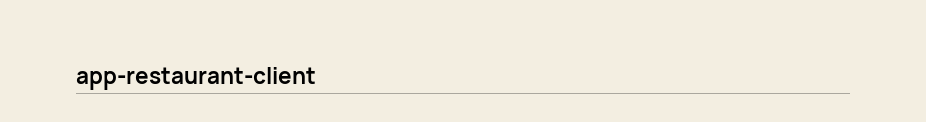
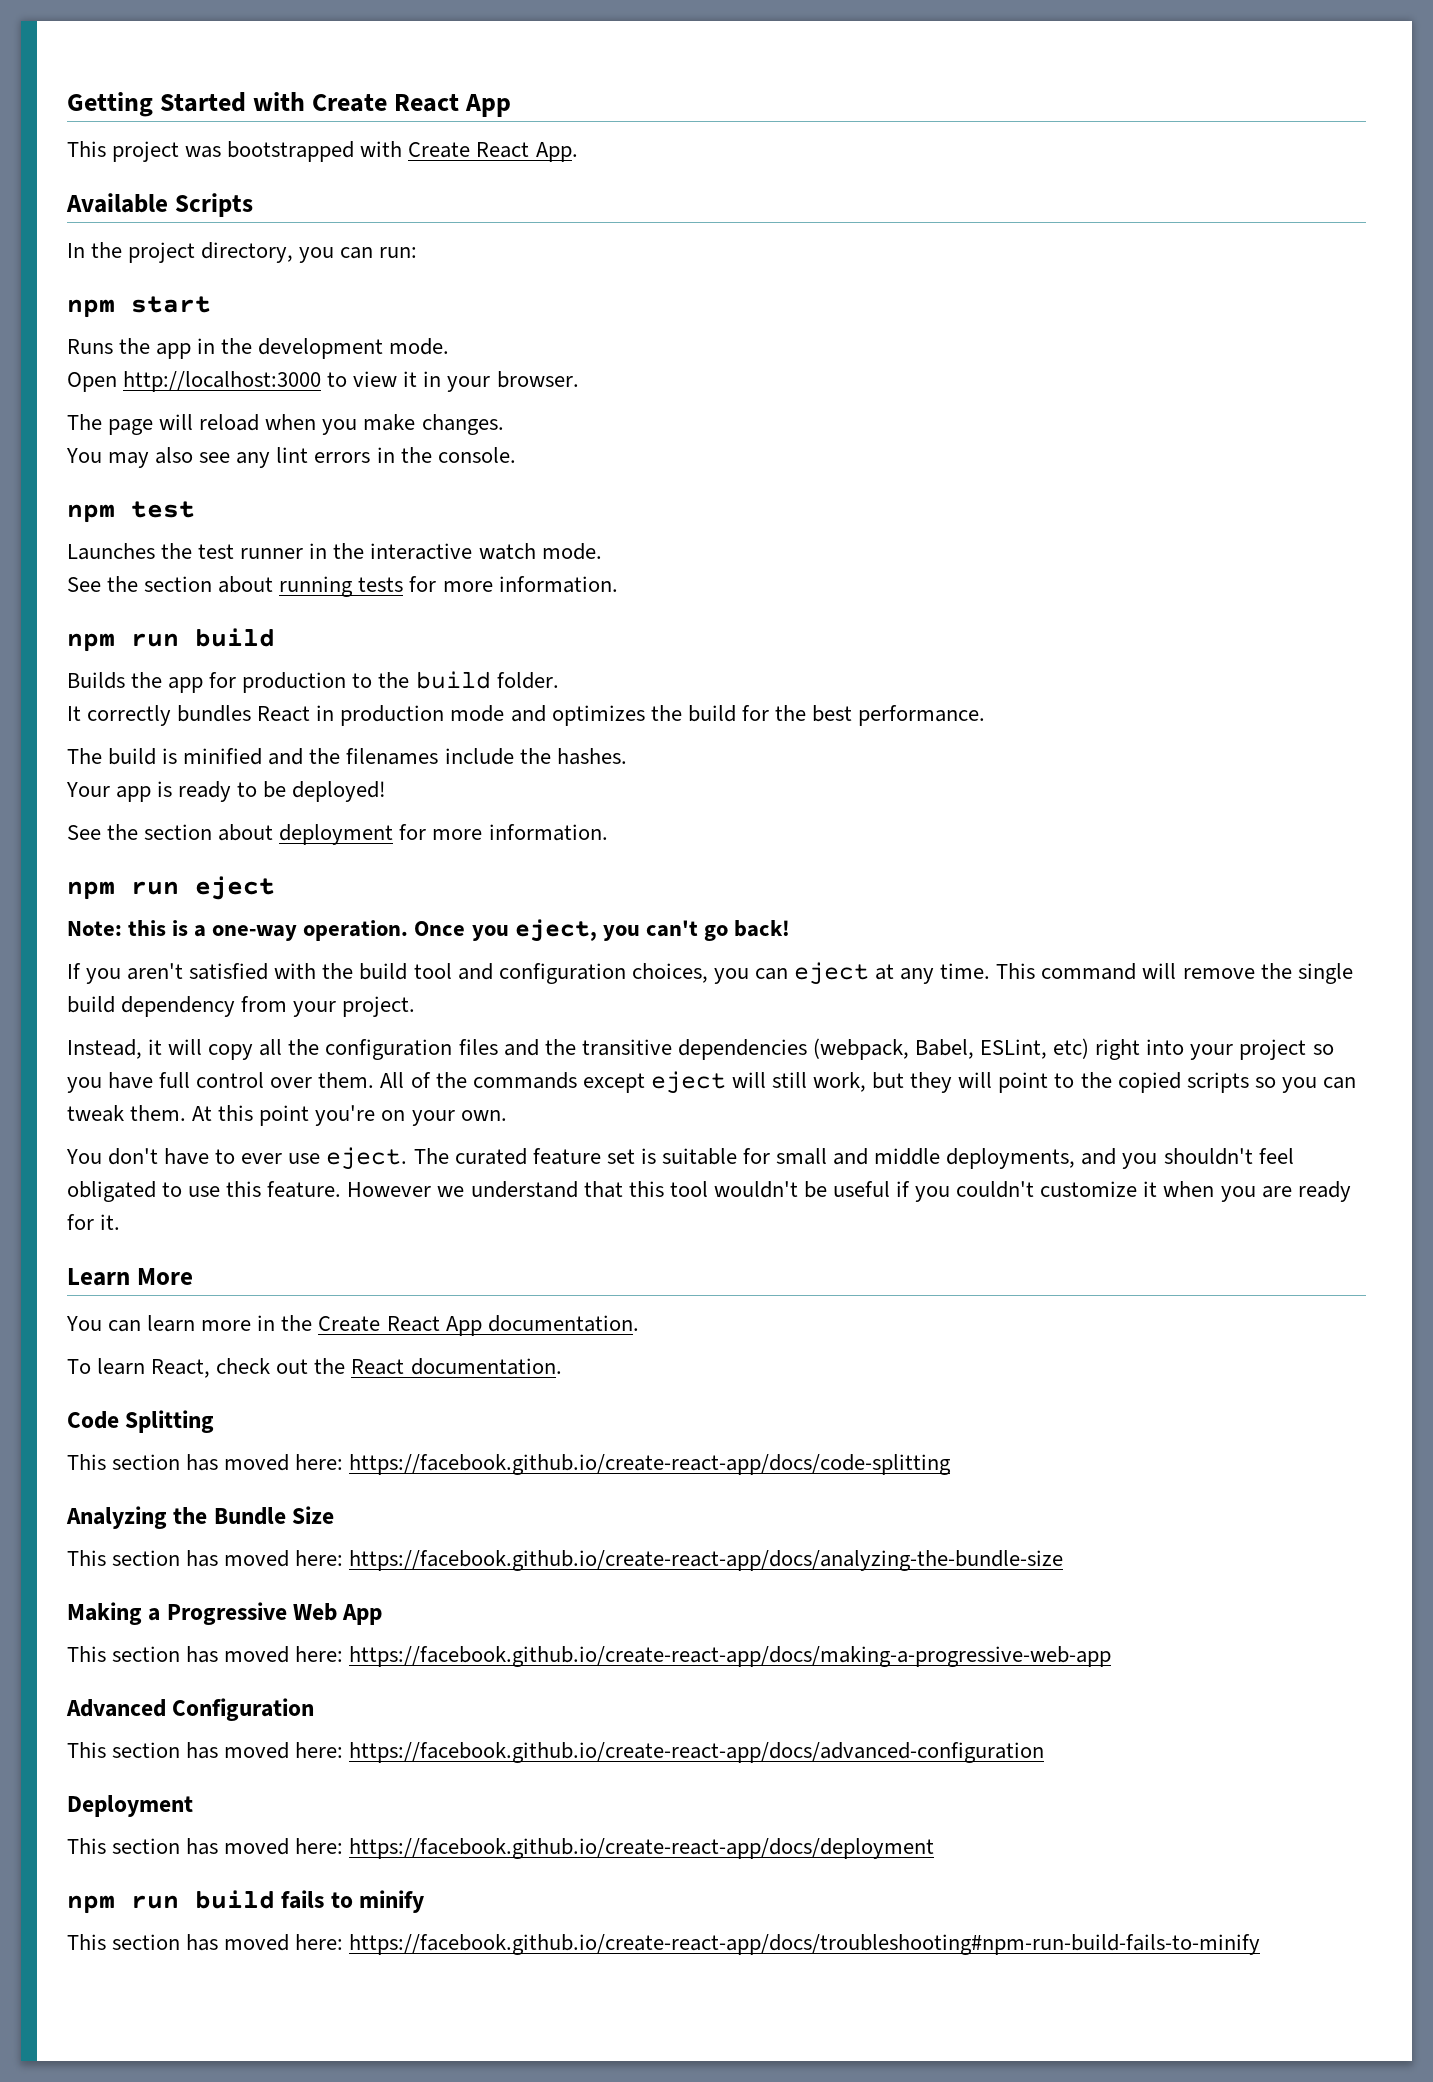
[76,67,316,90] app-restaurant-client -> [67,92,512,117] [67,141,578,162] [66,193,253,217] [67,242,418,263] [67,296,211,318] [67,338,450,359] [67,371,579,392] [67,414,504,435] [66,447,516,468] [67,501,195,523] [67,543,602,560] [67,576,618,597] [67,628,275,652] [67,671,559,693] [67,705,986,726] [67,748,627,765] [66,781,387,802] [67,824,608,845] [67,876,275,900] [67,919,790,942] [67,962,1353,985] [67,996,416,1017] [67,1038,1334,1060] [67,1071,1356,1094] [67,1105,507,1126] [66,1147,1294,1170] [67,1181,1351,1202] [67,1214,121,1230] [67,1268,193,1286] [66,1315,639,1336] [67,1358,562,1378] [67,1410,215,1433] [67,1454,952,1475] [66,1506,335,1529] [67,1550,1064,1571] [67,1602,383,1625] [67,1646,1112,1667] [66,1698,315,1721] [67,1742,1045,1763] [67,1795,193,1817] [67,1838,935,1859] [67,1890,425,1914] [67,1934,1261,1955] Getting Started with Create React App // This project was bootstrapped with Create React App. // Available Scripts // In the project directory, you can run: // npm start // Runs the app in the development mode. // Open http://localhost:3000 to view it in your browser. // The page will reload when you make changes. // You may also see any lint errors in the console. // npm test // Launches the test runner in the interactive watch mode. // See the section about running tests for more information. // npm run build // Builds the app for production to the build folder. // It correctly bundles React in production mode and optimizes the build for the best performance. // The build is minified and the filenames include the hashes. // Your app is ready to be deployed! // See the section about deployment for more information. // npm run eject // Note: this is a one-way operation. Once you eject, you can't go back! // If you aren't satisfied with the build tool and configuration choices, you can eject at any time. This command will remove the single build dependency from your project. // Instead, it will copy all the configuration files and the transitive dependencies (webpack, Babel, ESLint, etc) right into your project so you have full control over them. All of the commands except eject will still work, but they will point to the copied scripts so you can tweak them. At this point you're on your own. // You don't have to ever use eject. The curated feature set is suitable for small and middle deployments, and you shouldn't feel obligated to use this feature. However we understand that this tool wouldn't be useful if you couldn't customize it when you are ready for it. // Learn More // You can learn more in the Create React App documentation. // To learn React, check out the React documentation. // Code Splitting // This section has moved here: https://facebook.github.io/create-react-app/docs/code-splitting // Analyzing the Bundle Size // This section has moved here: https://facebook.github.io/create-react-app/docs/analyzing-the-bundle-size // Making a Progressive Web App // This section has moved here: https://facebook.github.io/create-react-app/docs/making-a-progressive-web-app // Advanced Configuration // This section has moved here: https://facebook.github.io/create-react-app/docs/advanced-configuration // Deployment // This section has moved here: https://facebook.github.io/create-react-app/docs/deployment // npm run build fails to minify // This section has moved here: https://facebook.github.io/create-react-app/docs/troubleshooting#npm-run-build-fails-to-minify

